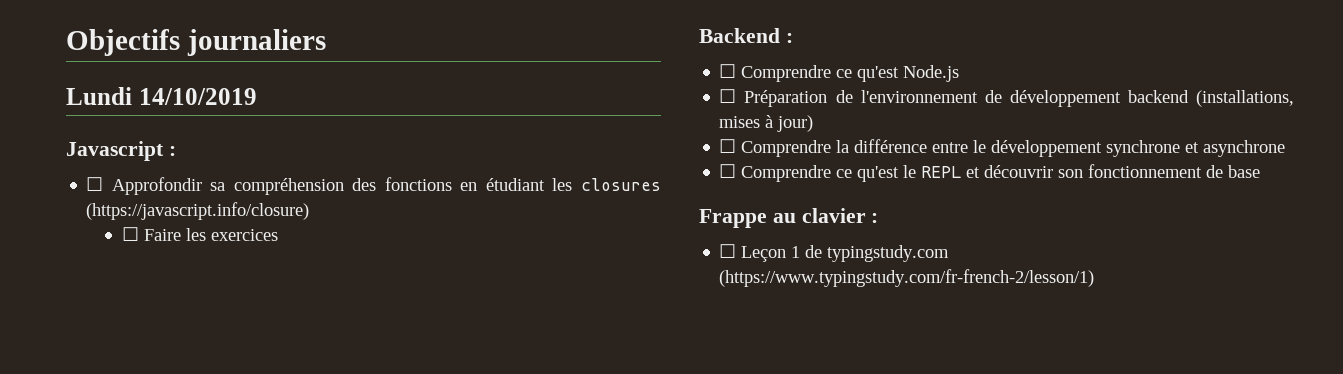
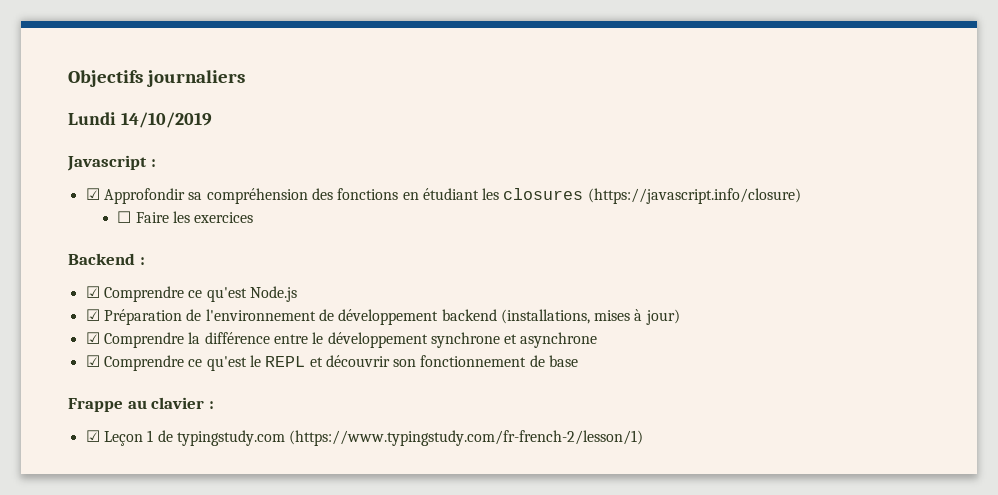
[86,177,104,191] ☐ -> [85,188,100,200] ☑
[719,64,737,78] ☐ -> [85,286,100,298] ☑
[719,89,737,103] ☐ -> [85,309,100,321] ☑
[719,139,737,153] ☐ -> [85,332,100,344] ☑
[719,164,737,178] ☐ -> [85,355,100,367] ☑
[719,244,737,258] ☐ -> [85,430,100,442] ☑

